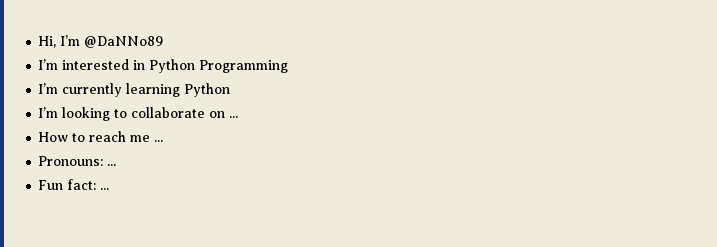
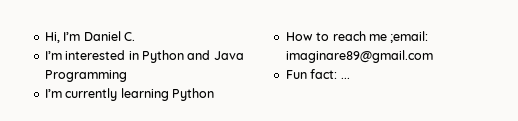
[84,36,164,48] @DaNNo89 -> [83,31,135,41] Daniel C.
(196, 66) none -> [187,50,244,60] and Java
[38,107,239,121] // I’m looking to collaborate on ... -> (214, 94) none
[154,140,164,142] [38,156,117,166] ... // Pronouns: ... -> [390,31,429,43] [285,50,433,63] ;email: imaginare89@gmail.com

